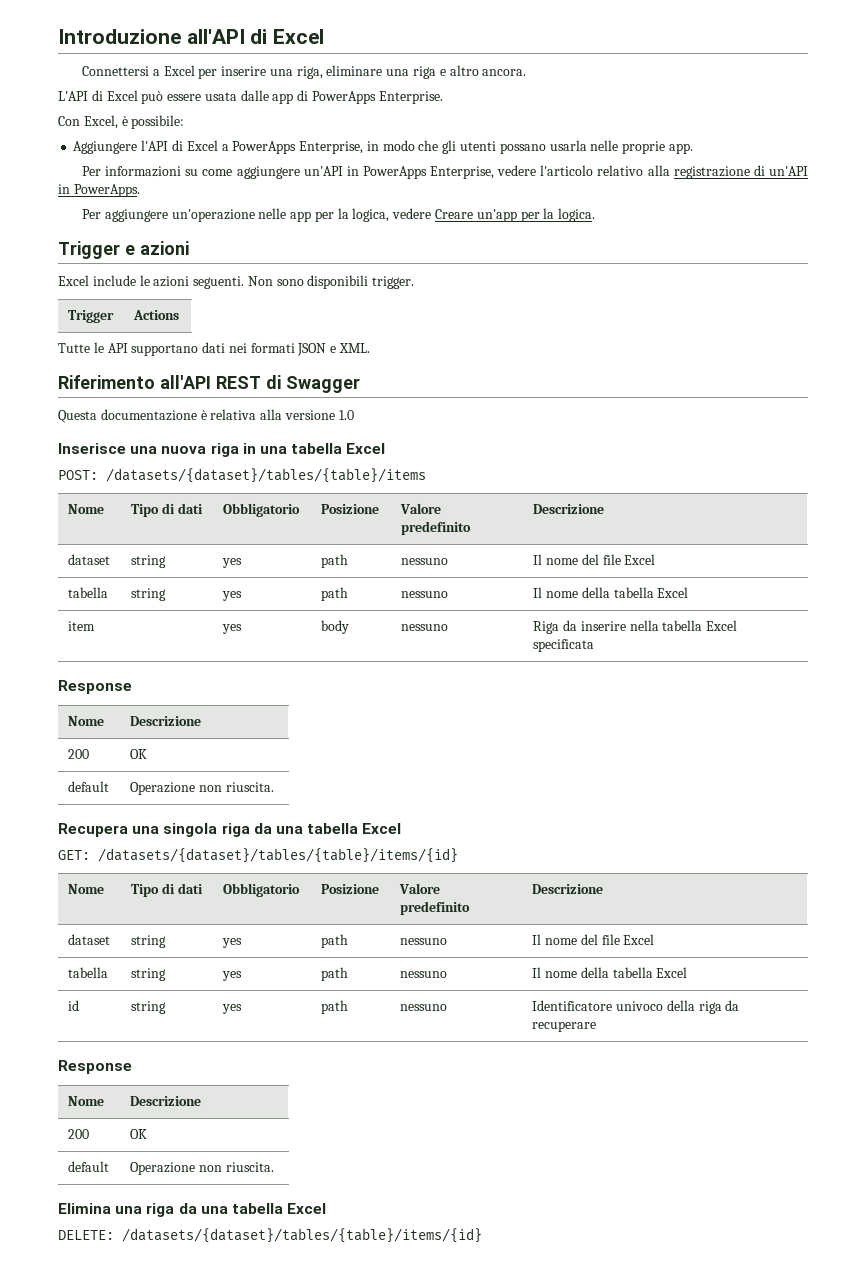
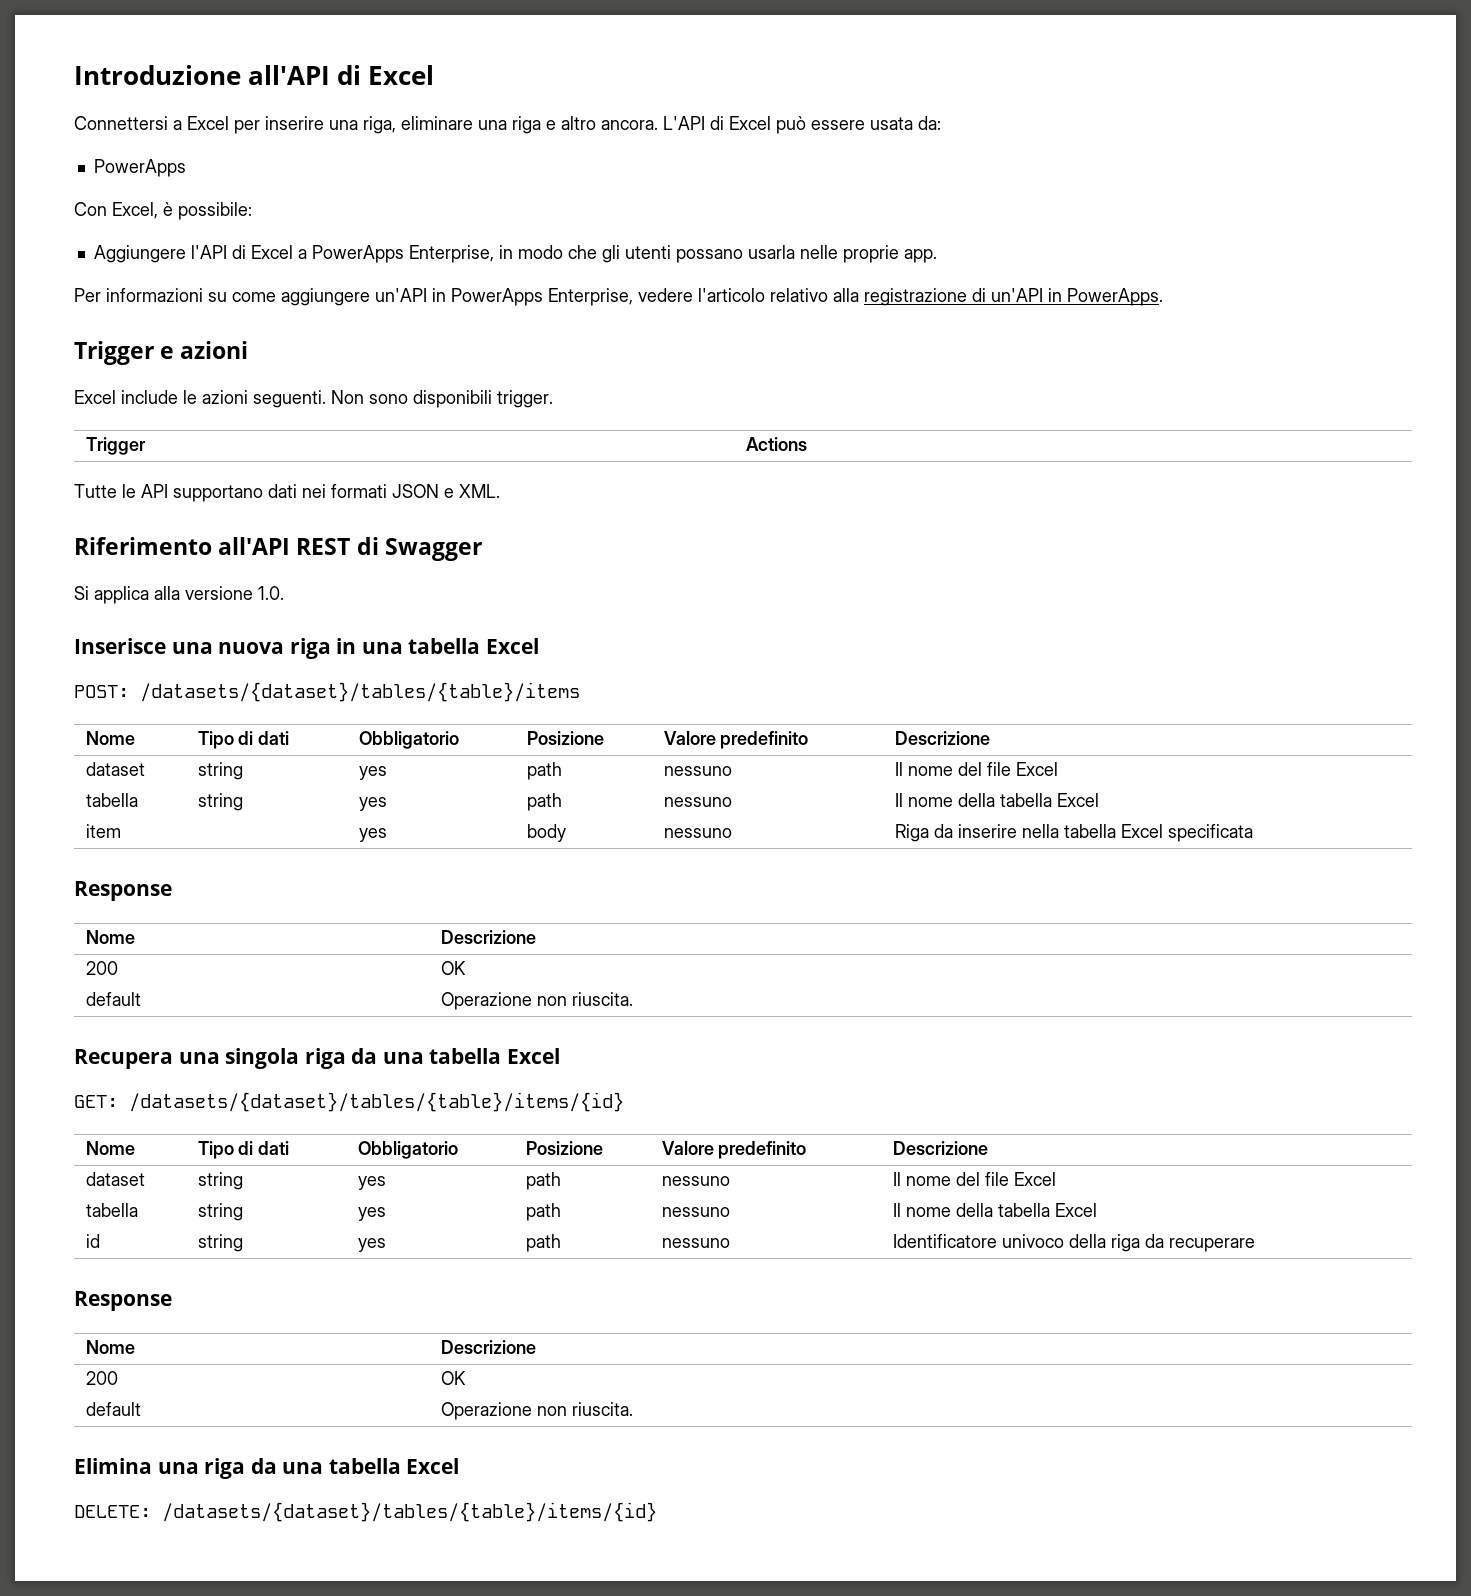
(527, 72) // -> (658, 125) none
[240,90,443,104] dalle app di PowerApps Enterprise. -> [918,116,941,130] [93,159,186,177] da: // PowerApps
[81,208,596,222] // Per aggiungere un'operazione nelle app per la logica, vedere Creare un'app per la logica. -> (1163, 297) none
[58,409,257,423] Questa documentazione è relativa -> [74,586,149,604] Si applica
[338,410,354,420] 1.0 -> [258,586,284,600] 1.0.

